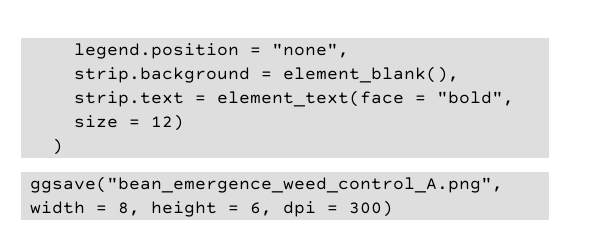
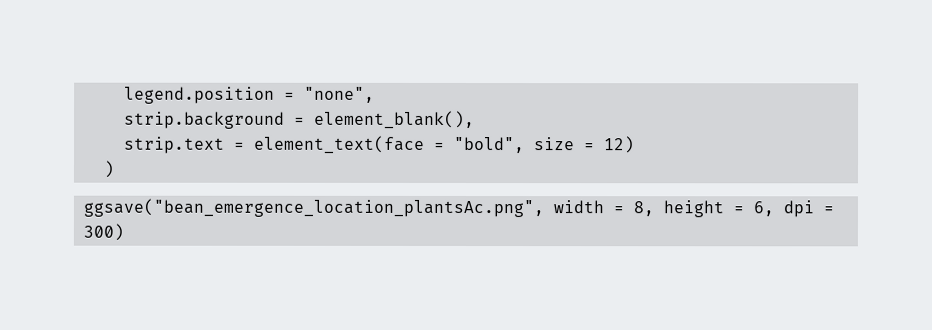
[30,176,503,193] ggsave("bean_emergence_weed_control_A.png", -> [83,198,545,218] ggsave("bean_emergence_location_plantsAc.png",

